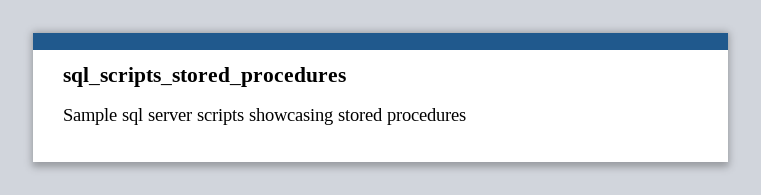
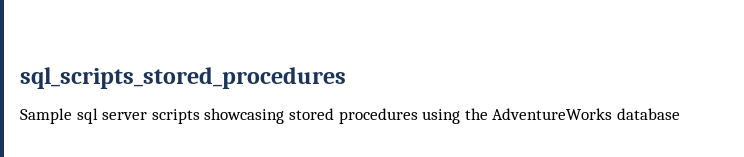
(466, 116) none -> [422,108,680,124] using the AdventureWorks database

